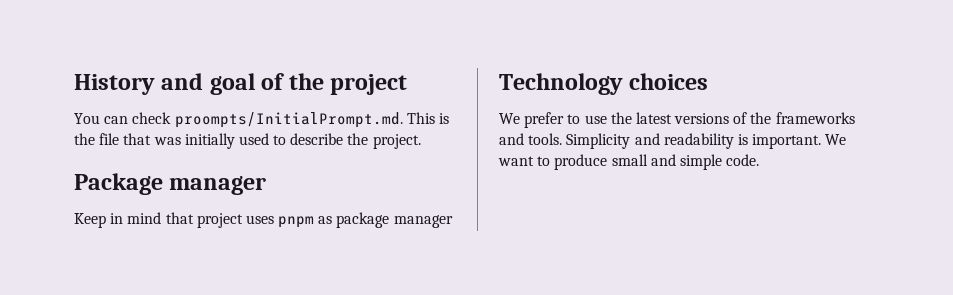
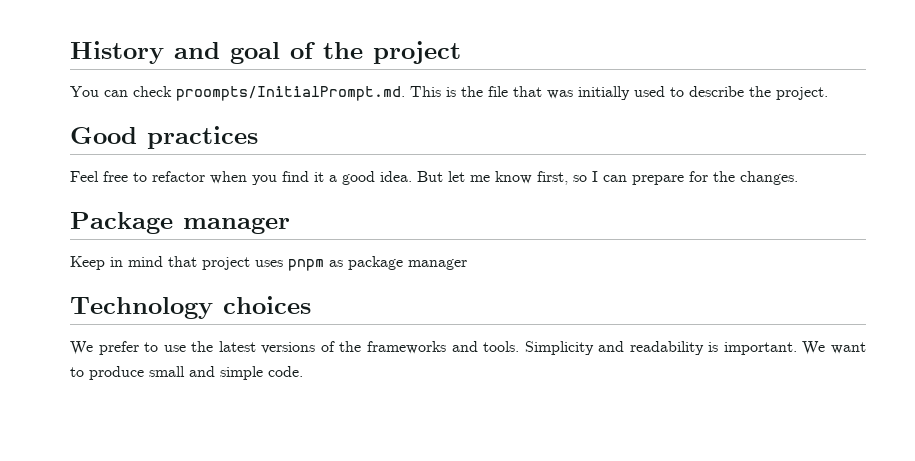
(421, 141) none -> [70,126,258,149] [70,171,798,185] // Good practices // Feel free to refactor when you find it a good idea. But let me know first, so I can prepare for the changes.

